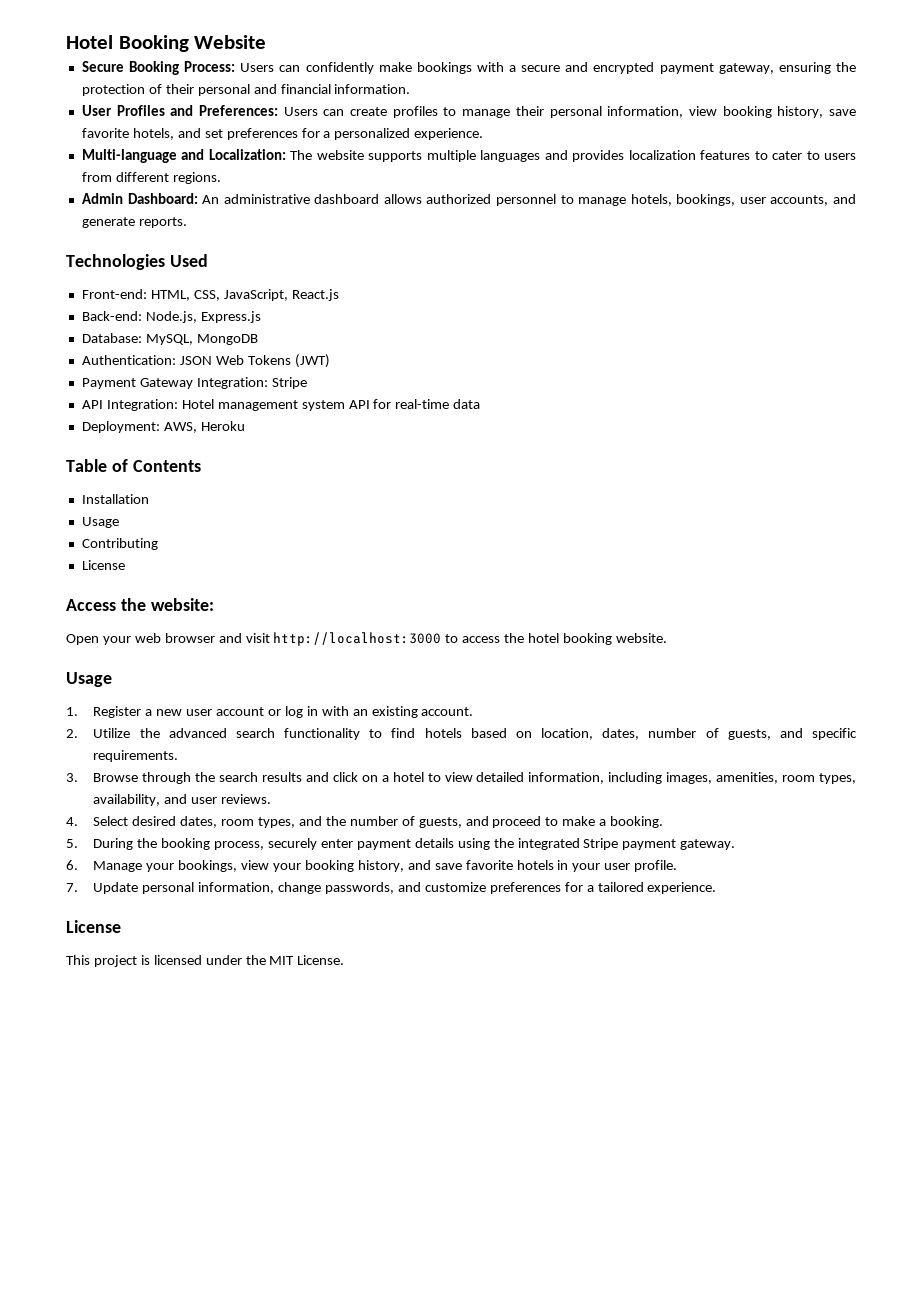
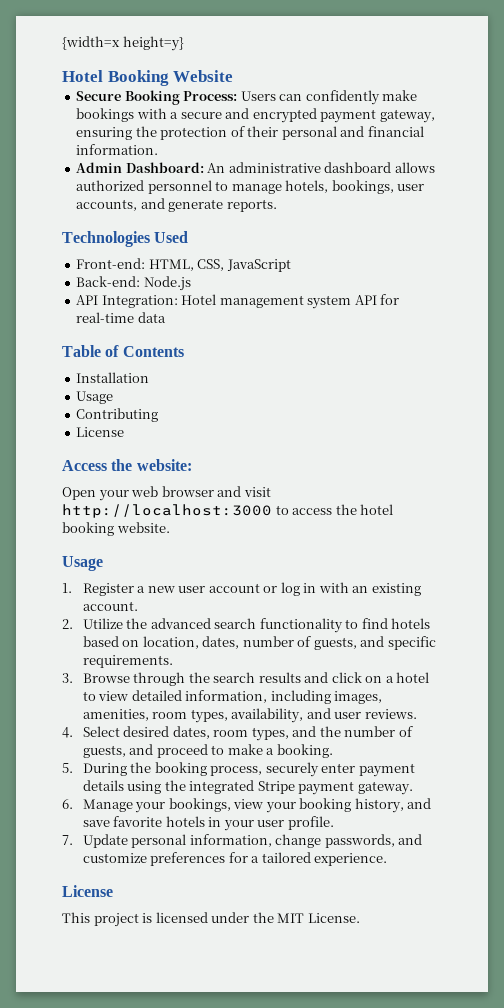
(66, 42) none -> [62,36,184,51] {width=x height=y} //
[81,105,856,118] [81,128,484,140] [81,149,856,163] [81,172,221,184] // User Profiles and Preferences: Users can create profiles to manage their personal information, view booking history, save favorite hotels, and set preferences for a personalized experience. // Multi-language and Localization: The website supports multiple languages and provides localization features to cater to users from different regions. -> (159, 149) none
[223,289,339,301] JavaScript, React.js -> [226,259,291,272] JavaScript
[145,311,261,323] [81,333,258,345] [81,354,330,368] [81,377,307,389] Node.js, Express.js // Database: MySQL, MongoDB // Authentication: JSON Web Tokens (JWT) // Payment Gateway Integration: Stripe -> [143,276,191,291] Node.js
[81,421,245,433] // Deployment: AWS, Heroku -> (166, 317) none

